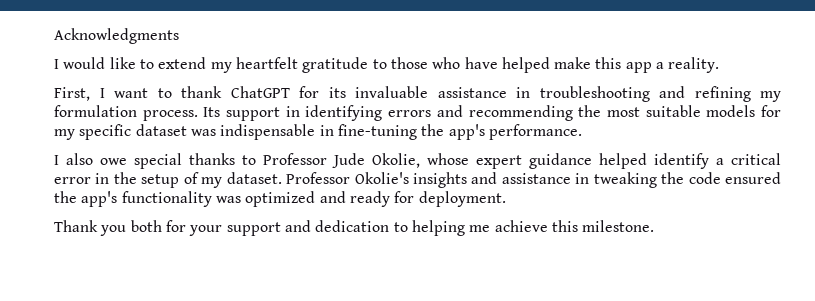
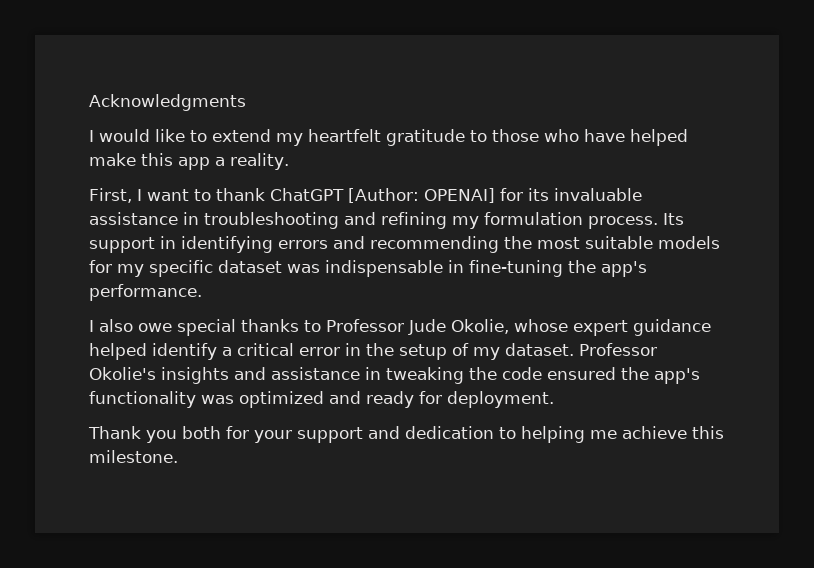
(290, 92) none -> [347,188,495,203] [Author: OPENAI]

